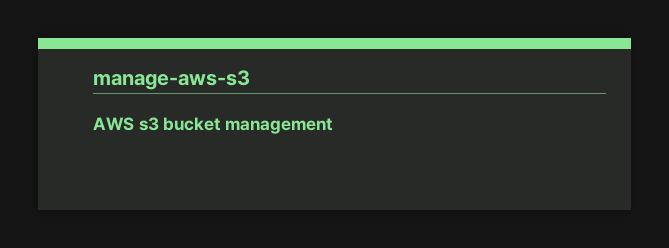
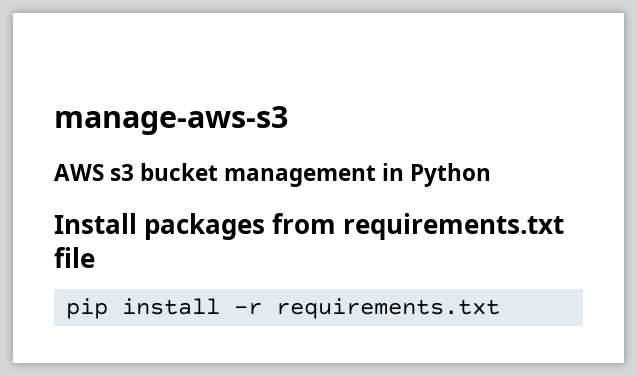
(334, 126) none -> [382,163,492,187] [54,213,565,240] [54,247,95,268] [65,298,500,319] in Python // Install packages from requirements.txt file // pip install -r requirements.txt

